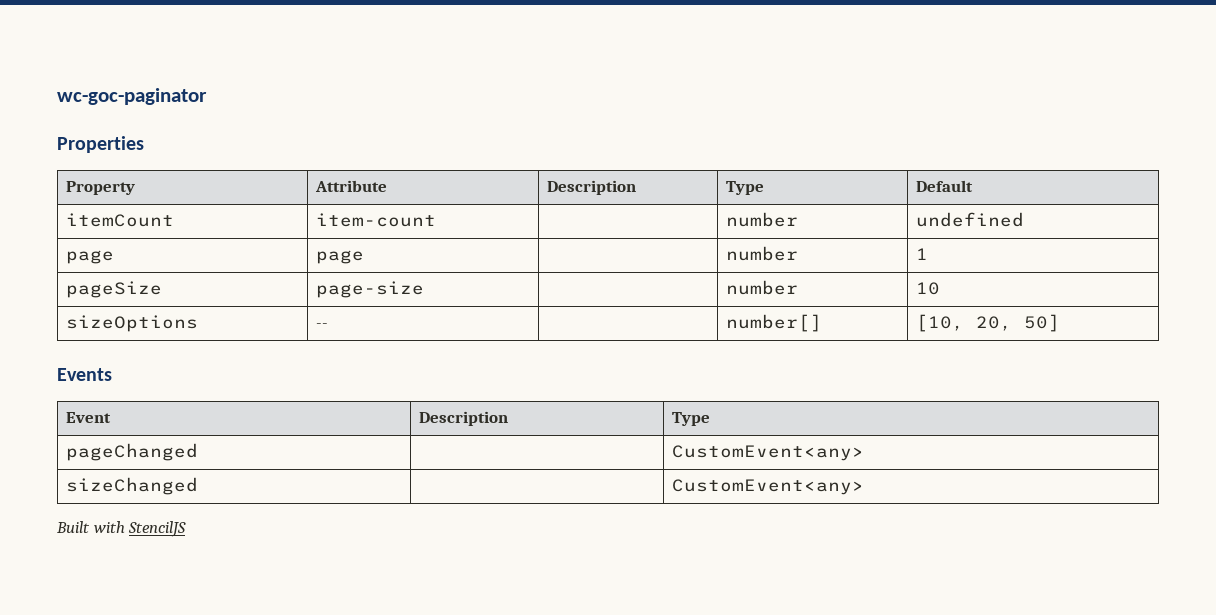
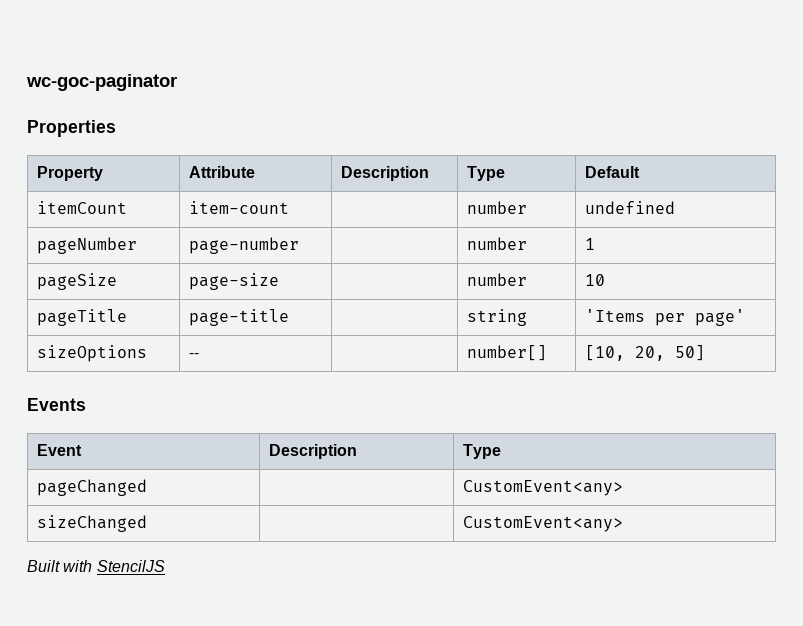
[65,250,114,264] [315,250,364,264] page | page -> [36,237,137,254] [188,237,299,254] pageNumber | page-number
(940, 288) none -> [36,309,127,326] [188,309,289,326] [466,309,527,326] [584,309,745,326] // pageTitle | page-title | | string | 'Items per page'

